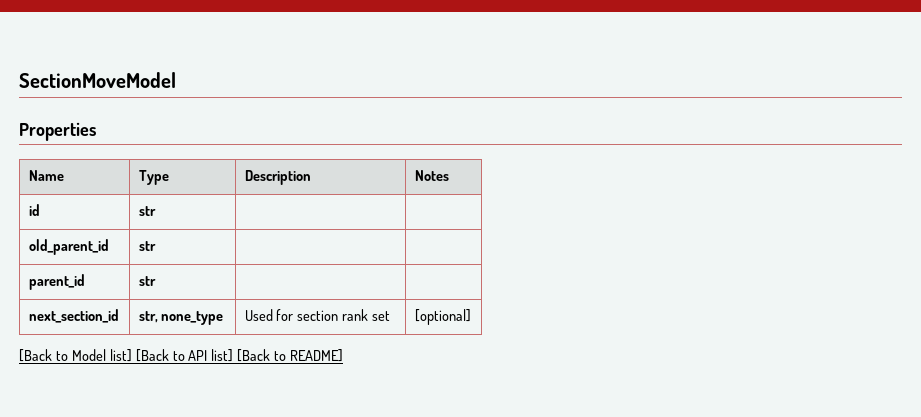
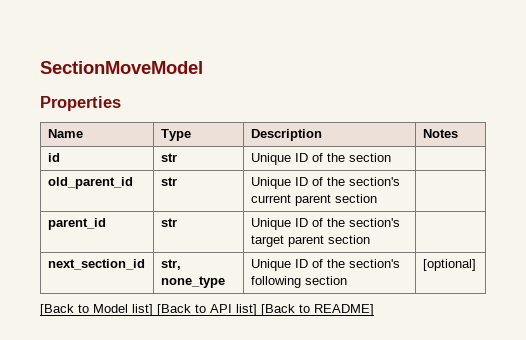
[28,239,109,255] [138,241,156,251] [28,274,85,290] [138,276,156,286] [28,309,119,323] [138,311,224,325] [244,309,391,321] | // old_parent_id | str | | // parent_id | str | | // next_section_id | str, none_type | Used for section rank set -> [250,153,391,165] [47,177,133,189] [160,177,177,186] [250,177,400,189] [250,194,377,206] [47,218,106,230] [160,218,177,227] [250,218,400,230] [250,235,370,247] [47,259,145,270] [160,259,181,270] [160,276,225,288] [250,259,400,271] [250,276,347,288] Unique ID of the section | // old_parent_id | str | Unique ID of the section's current parent section | // parent_id | str | Unique ID of the section's target parent section | // next_section_id | str, none_type | Unique ID of the section's following section

